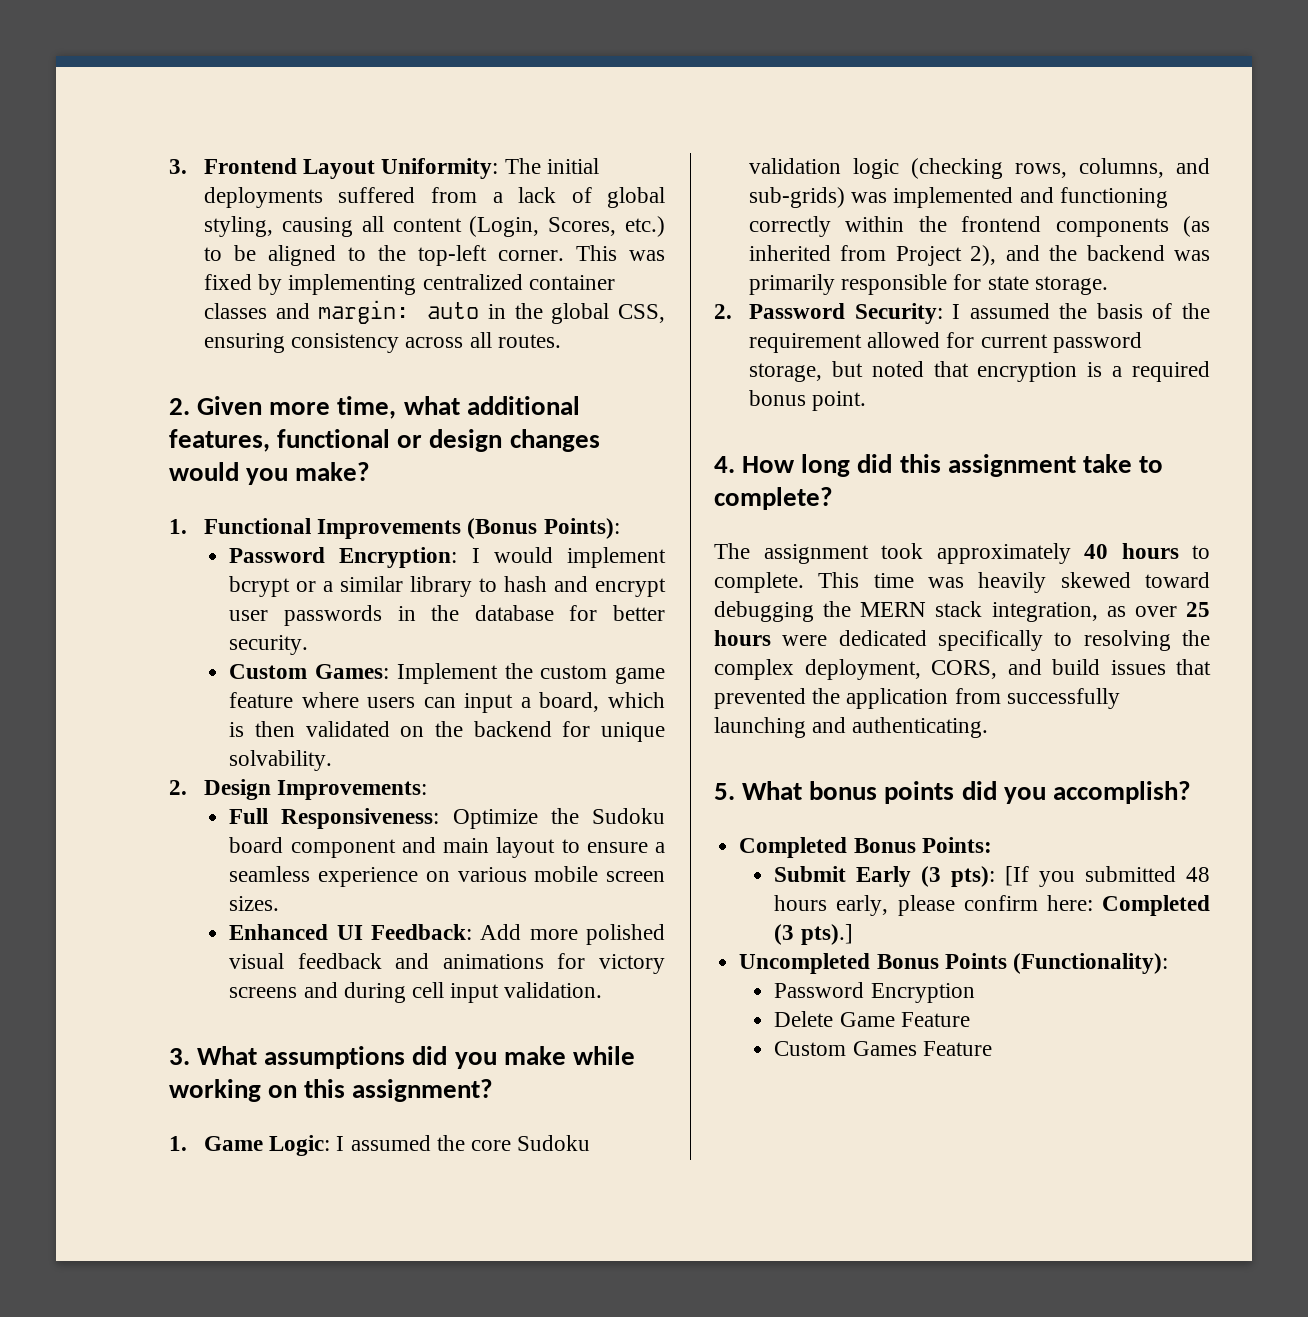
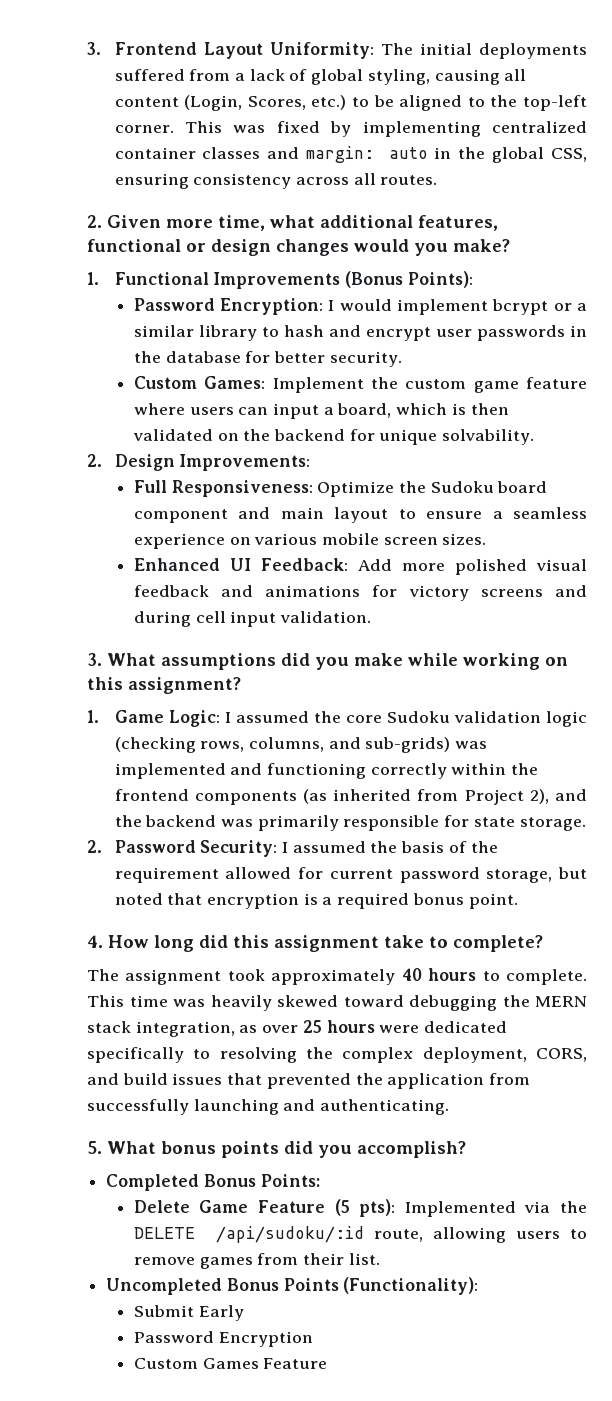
[774,866,1210,887] [774,895,1210,916] [774,924,853,945] Submit Early (3 pts): [If you submitted 48 hours early, please confirm here: Completed (3 pts).] -> [133,1199,587,1217] [133,1226,587,1243] [133,1253,380,1269] Delete Game Feature (5 pts): Implemented via the DELETE /api/sudoku/:id route, allowing users to remove games from their list.
(1168, 963) none -> [133,1305,244,1321] // Submit Early
[774,1011,970,1027] // Delete Game Feature -> (313, 1339) none

